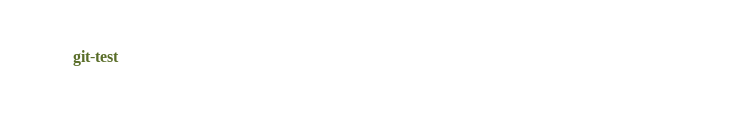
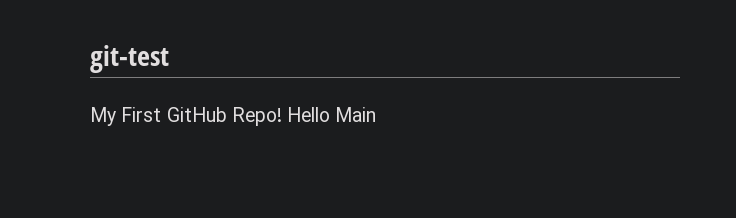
(119, 58) none -> [90,107,377,126] // My First GitHub Repo! Hello Main

